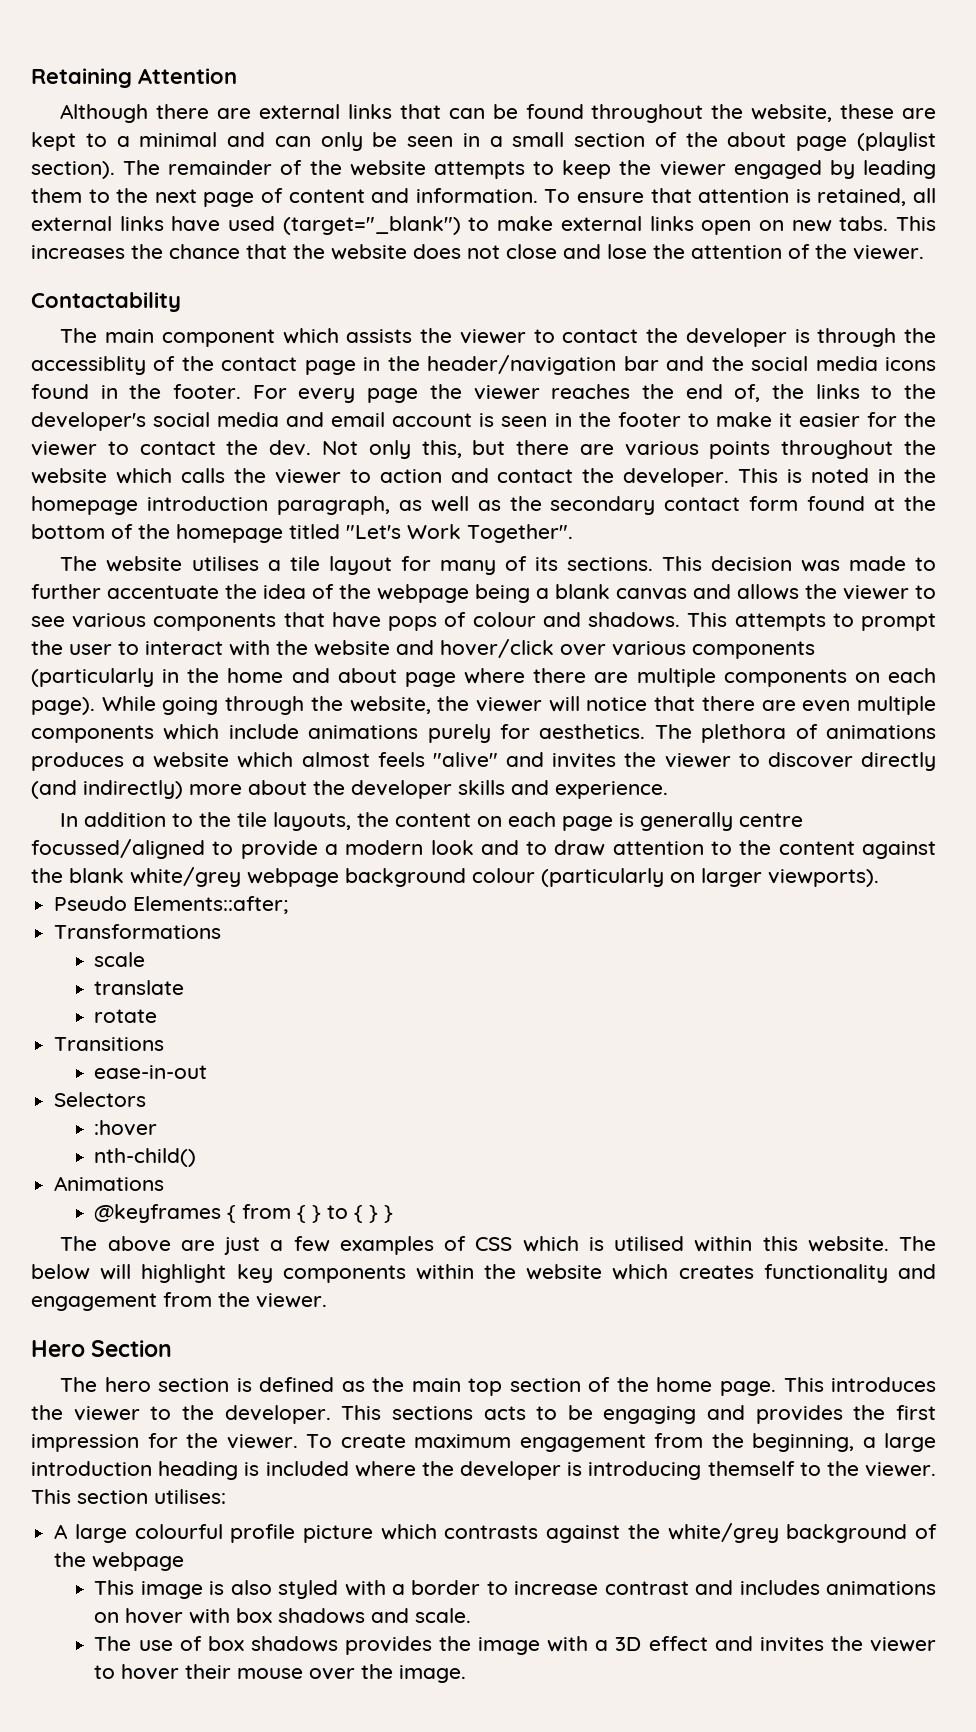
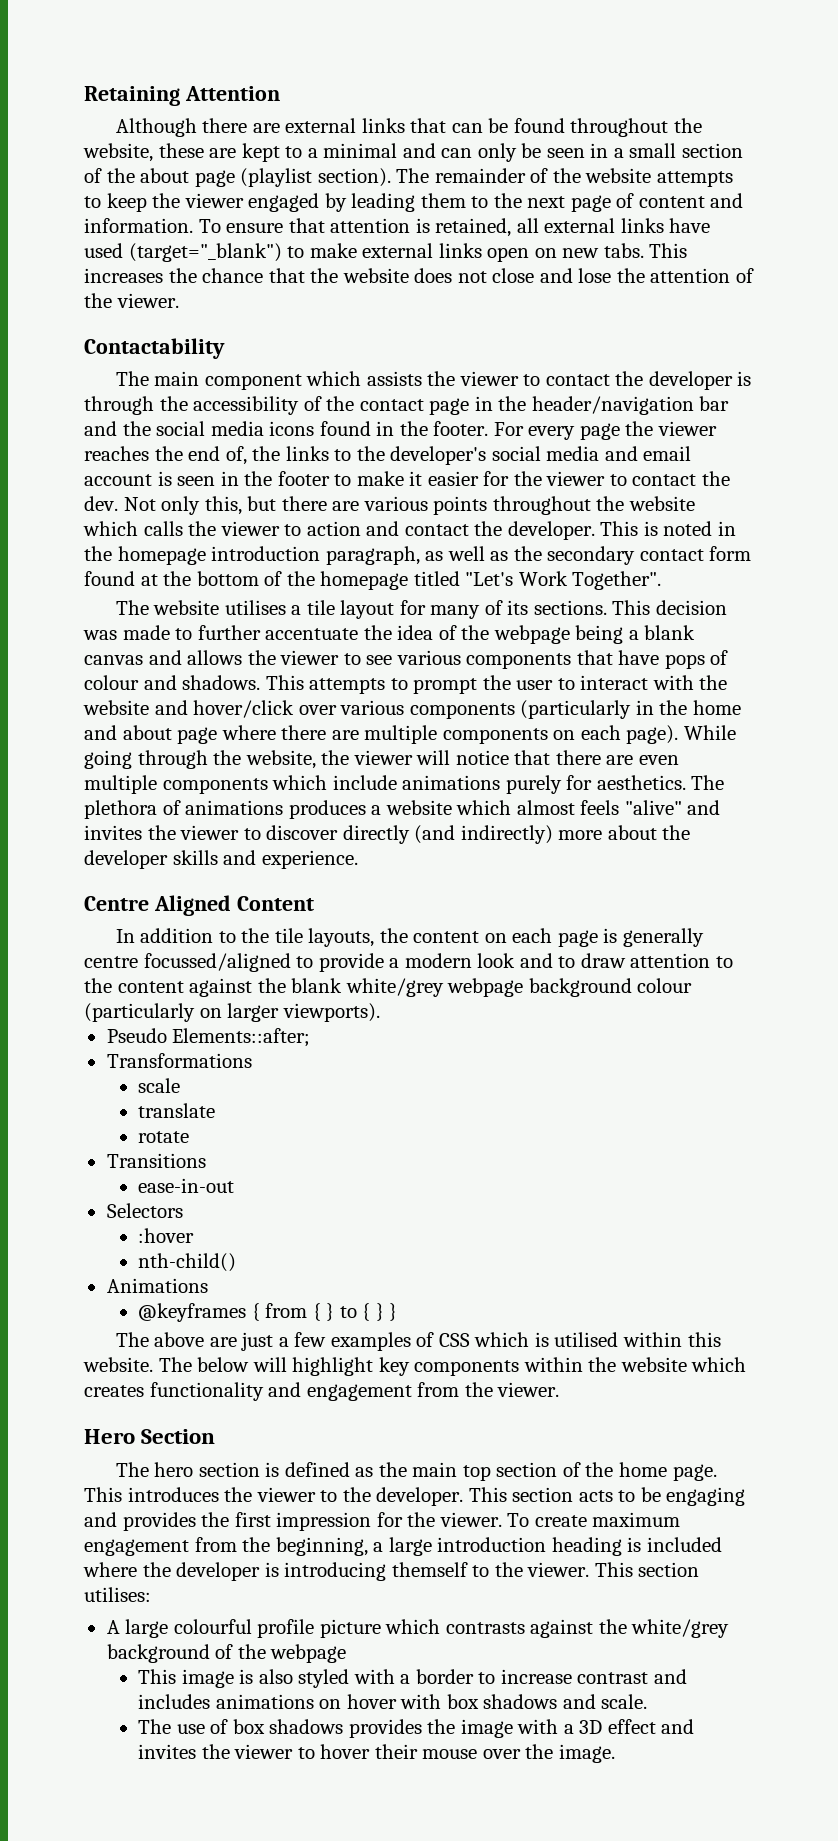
[31,356,146,375] accessiblity -> [193,396,300,415] accessibility
(668, 790) none -> [84,895,314,916] // Centre Aligned Content
[391,1406,473,1420] sections -> [512,1487,574,1502] section

